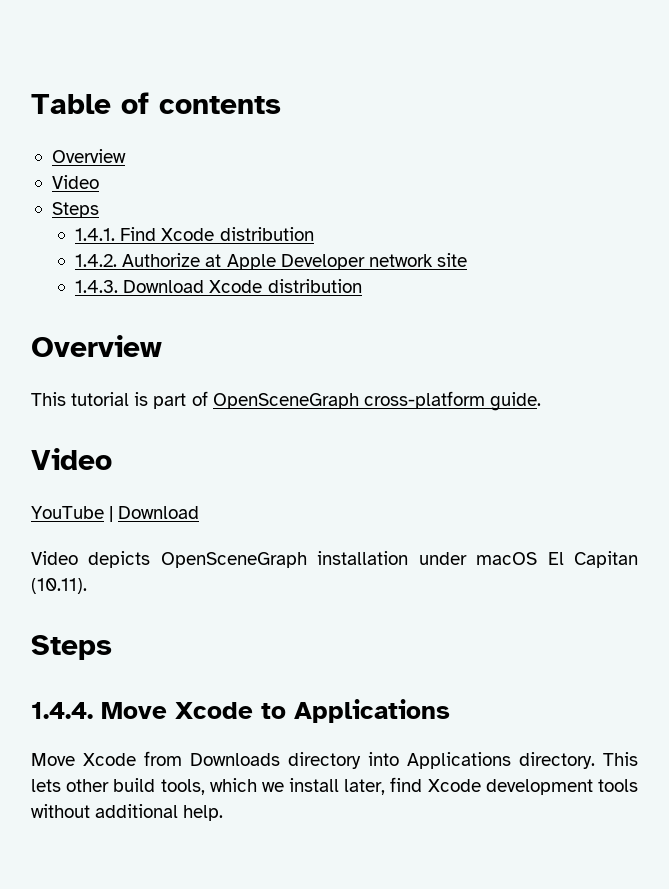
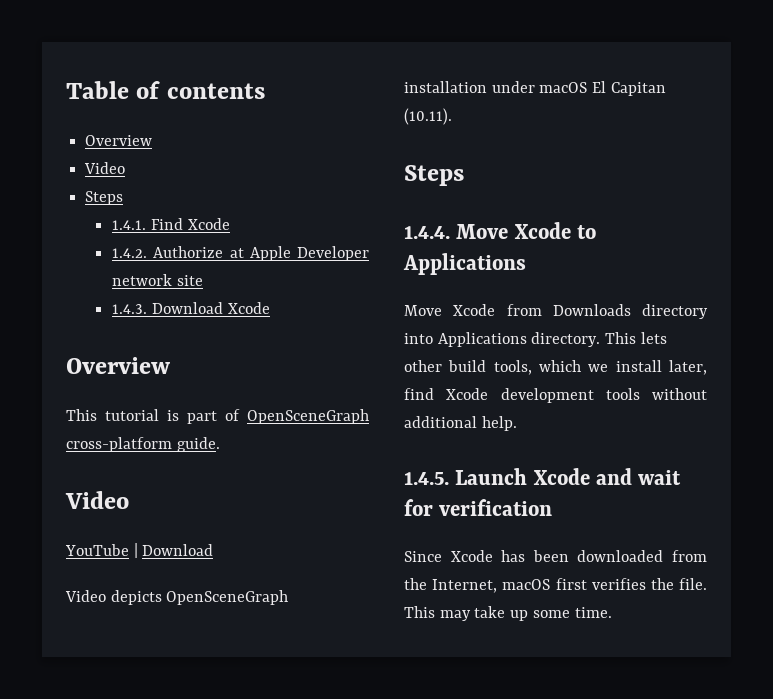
[219,227,314,241] distribution -> (230, 224) none
[267,279,362,293] distribution -> (270, 308) none
(224, 813) none -> [404,468,682,485] [404,499,553,516] [404,550,707,562] [404,578,707,593] [404,606,612,621] // 1.4.5. Launch Xcode and wait for verification // Since Xcode has been downloaded from the Internet, macOS first verifies the file. This may take up some time.

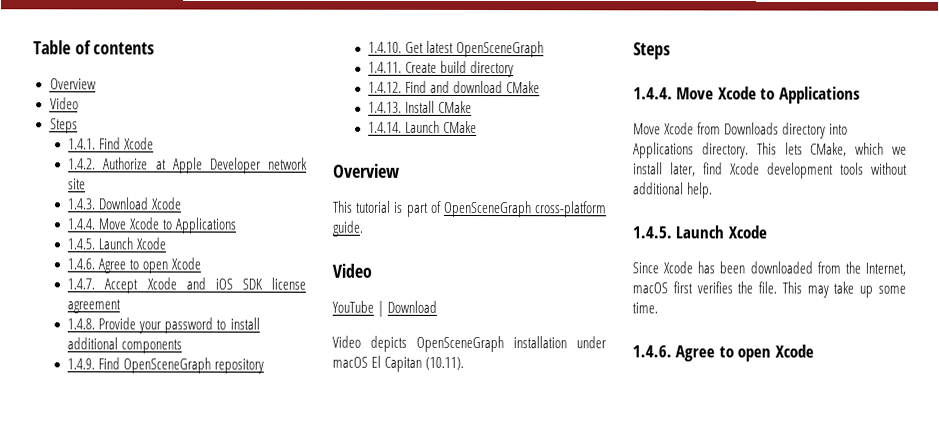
(270, 308) none -> [67,217,237,234] [67,237,167,250] [67,257,202,274] [67,277,306,294] [67,299,122,314] [67,317,260,334] [67,337,183,354] [67,357,265,374] [368,40,545,58] [368,60,515,78] [368,80,541,94] [368,100,473,114] [368,120,478,134] // 1.4.4. Move Xcode to Applications // 1.4.5. Launch Xcode // 1.4.6. Agree to open Xcode // 1.4.7. Accept Xcode and iOS SDK license agreement // 1.4.8. Provide your password to install additional components // 1.4.9. Find OpenSceneGraph repository // 1.4.10. Get latest OpenSceneGraph // 1.4.11. Create build directory // 1.4.12. Find and download CMake // 1.4.13. Install CMake // 1.4.14. Launch CMake
[404,360,532,375] other build tools, -> [810,142,848,157] CMake,
[596,468,682,485] [404,499,553,516] and wait for verification -> (767, 232) none
(612, 612) none -> [632,344,814,362] // 1.4.6. Agree to open Xcode

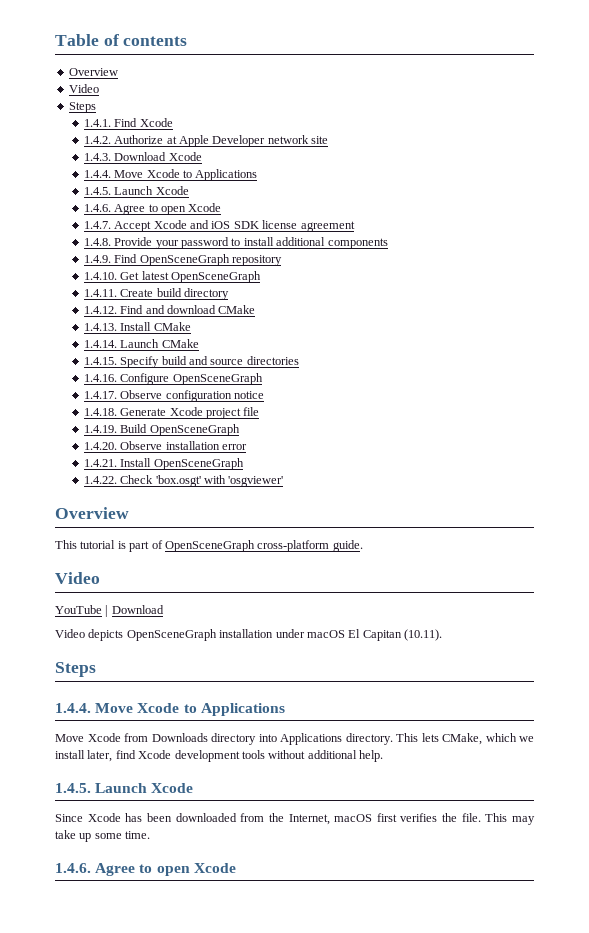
(478, 127) none -> [83,356,299,368] [83,373,263,385] [83,390,265,402] [83,407,260,419] [83,424,240,436] [83,441,248,450] [83,458,244,470] [83,475,284,487] // 1.4.15. Specify build and source directories // 1.4.16. Configure OpenSceneGraph // 1.4.17. Observe configuration notice // 1.4.18. Generate Xcode project file // 1.4.19. Build OpenSceneGraph // 1.4.20. Observe installation error // 1.4.21. Install OpenSceneGraph // 1.4.22. Check 'box.osgt' with 'osgviewer'

